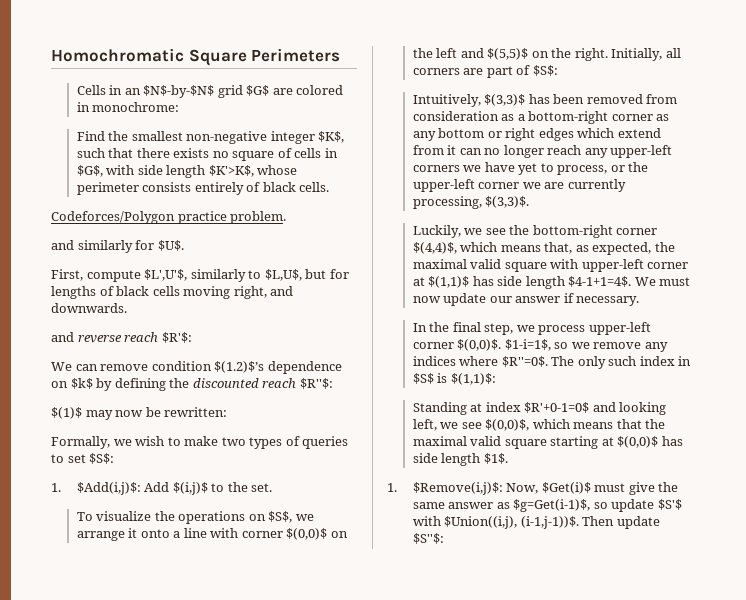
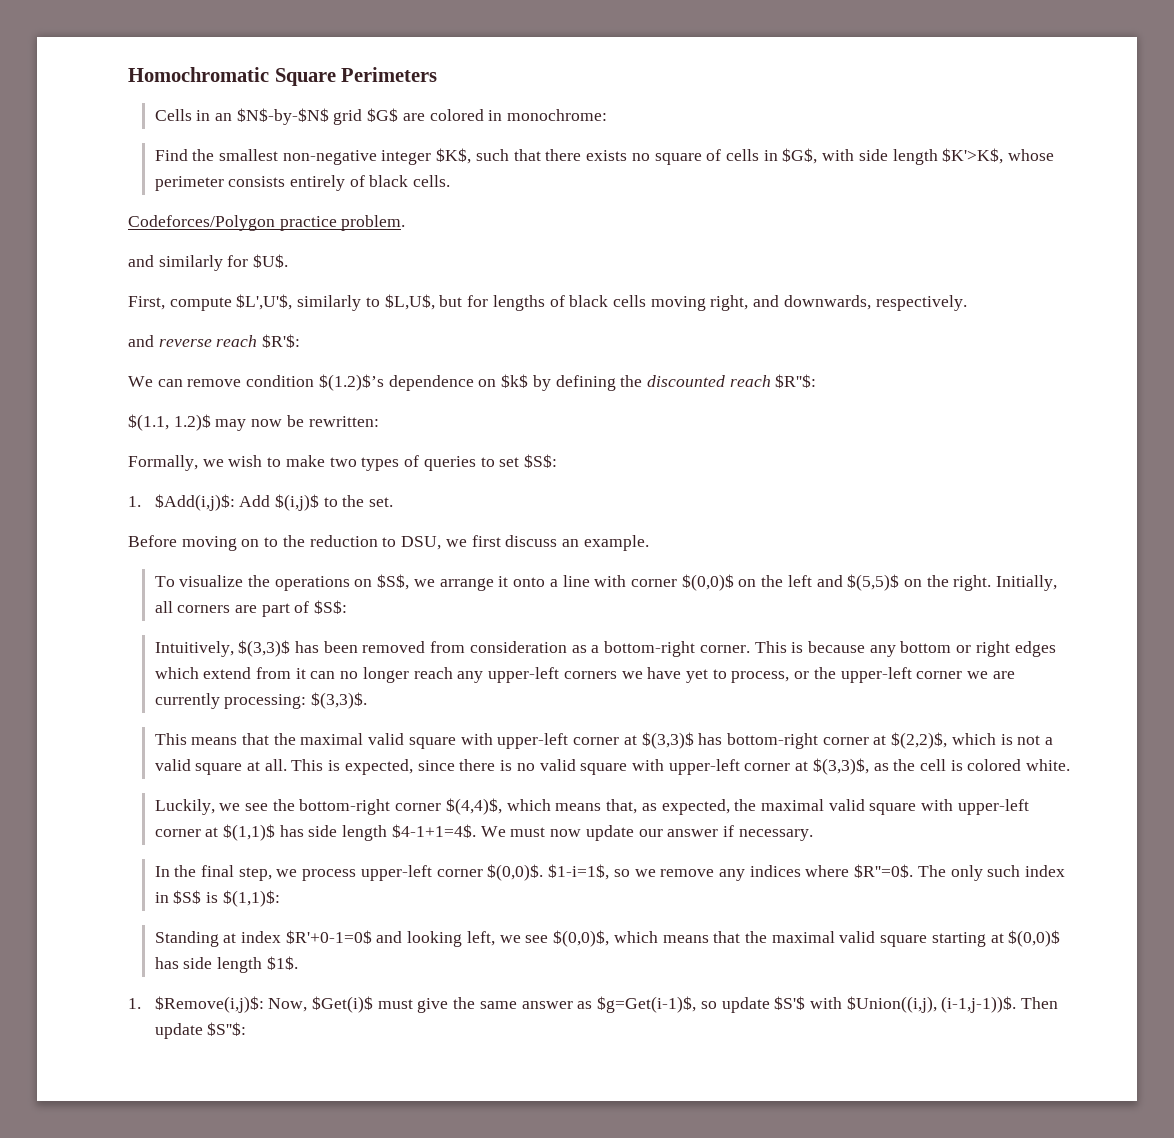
[51,303,127,313] downwards. -> [783,295,967,311] downwards, respectively.
[51,407,82,419] $(1)$ -> [128,414,211,431] $(1.1, 1.2)$
(273, 487) none -> [128,535,649,551] // Before moving on to the reduction to DSU, we first discuss an example.
[611,114,670,121] corner as -> [699,641,865,653] corner. This is because
[412,196,482,209] processing, -> [224,694,307,709] processing:
(530, 202) none -> [154,732,1054,749] [154,758,1071,775] // This means that the maximal valid square with upper-left corner at $(3,3)$ has bottom-right corner at $(2,2)$, which is not a valid square at all. This is expected, since there is no valid square with upper-left corner at $(3,3)$, as the cell is colored white.

